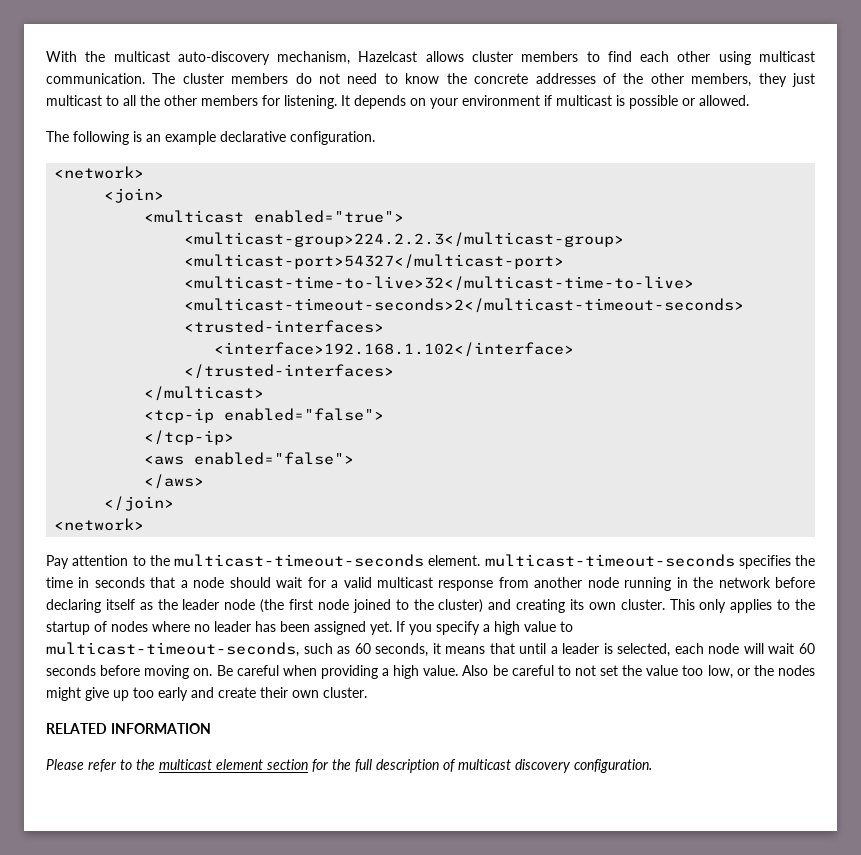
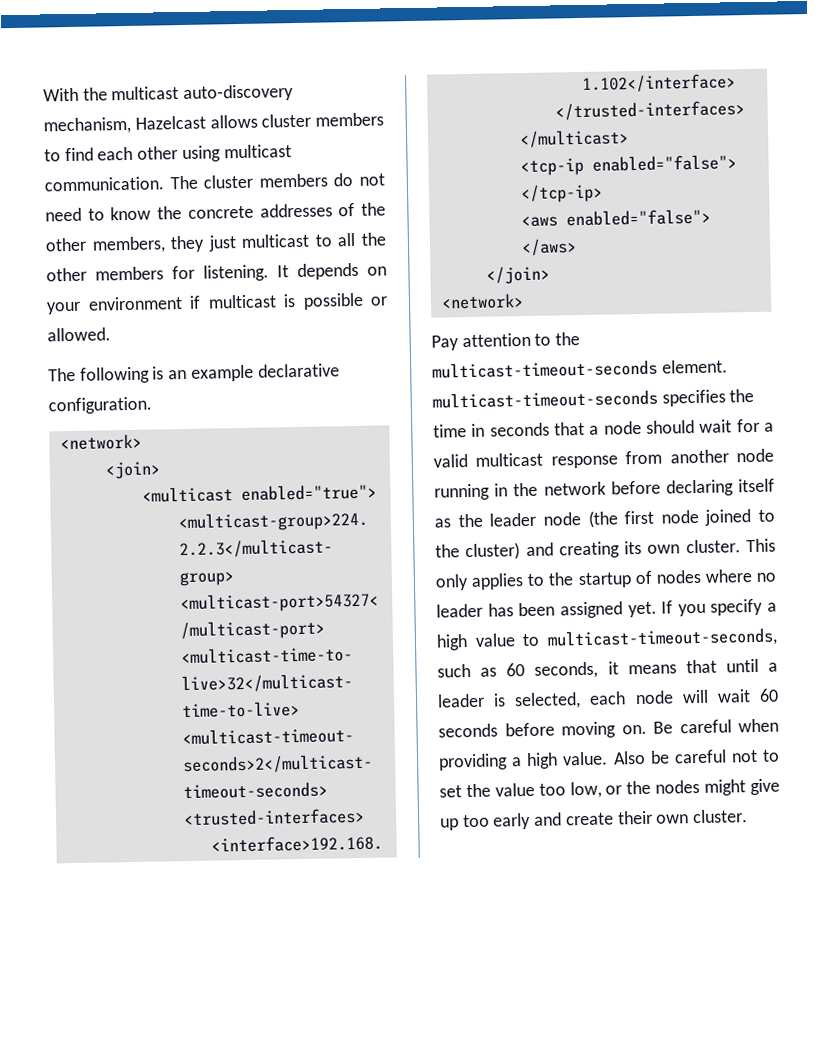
[557,665,596,676] to not -> [730,749,780,763] not to
[46,723,211,734] [46,759,652,773] // RELATED INFORMATION // Please refer to the multicast element section for the full description of multicast discovery configuration. -> (749, 816) none

